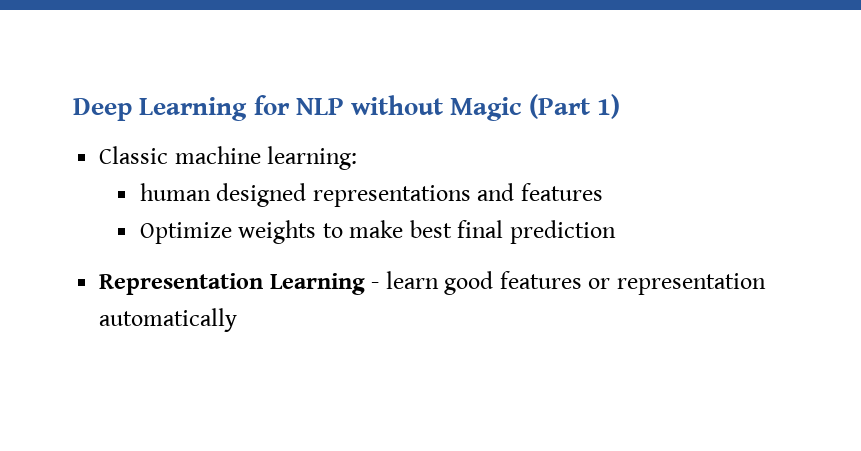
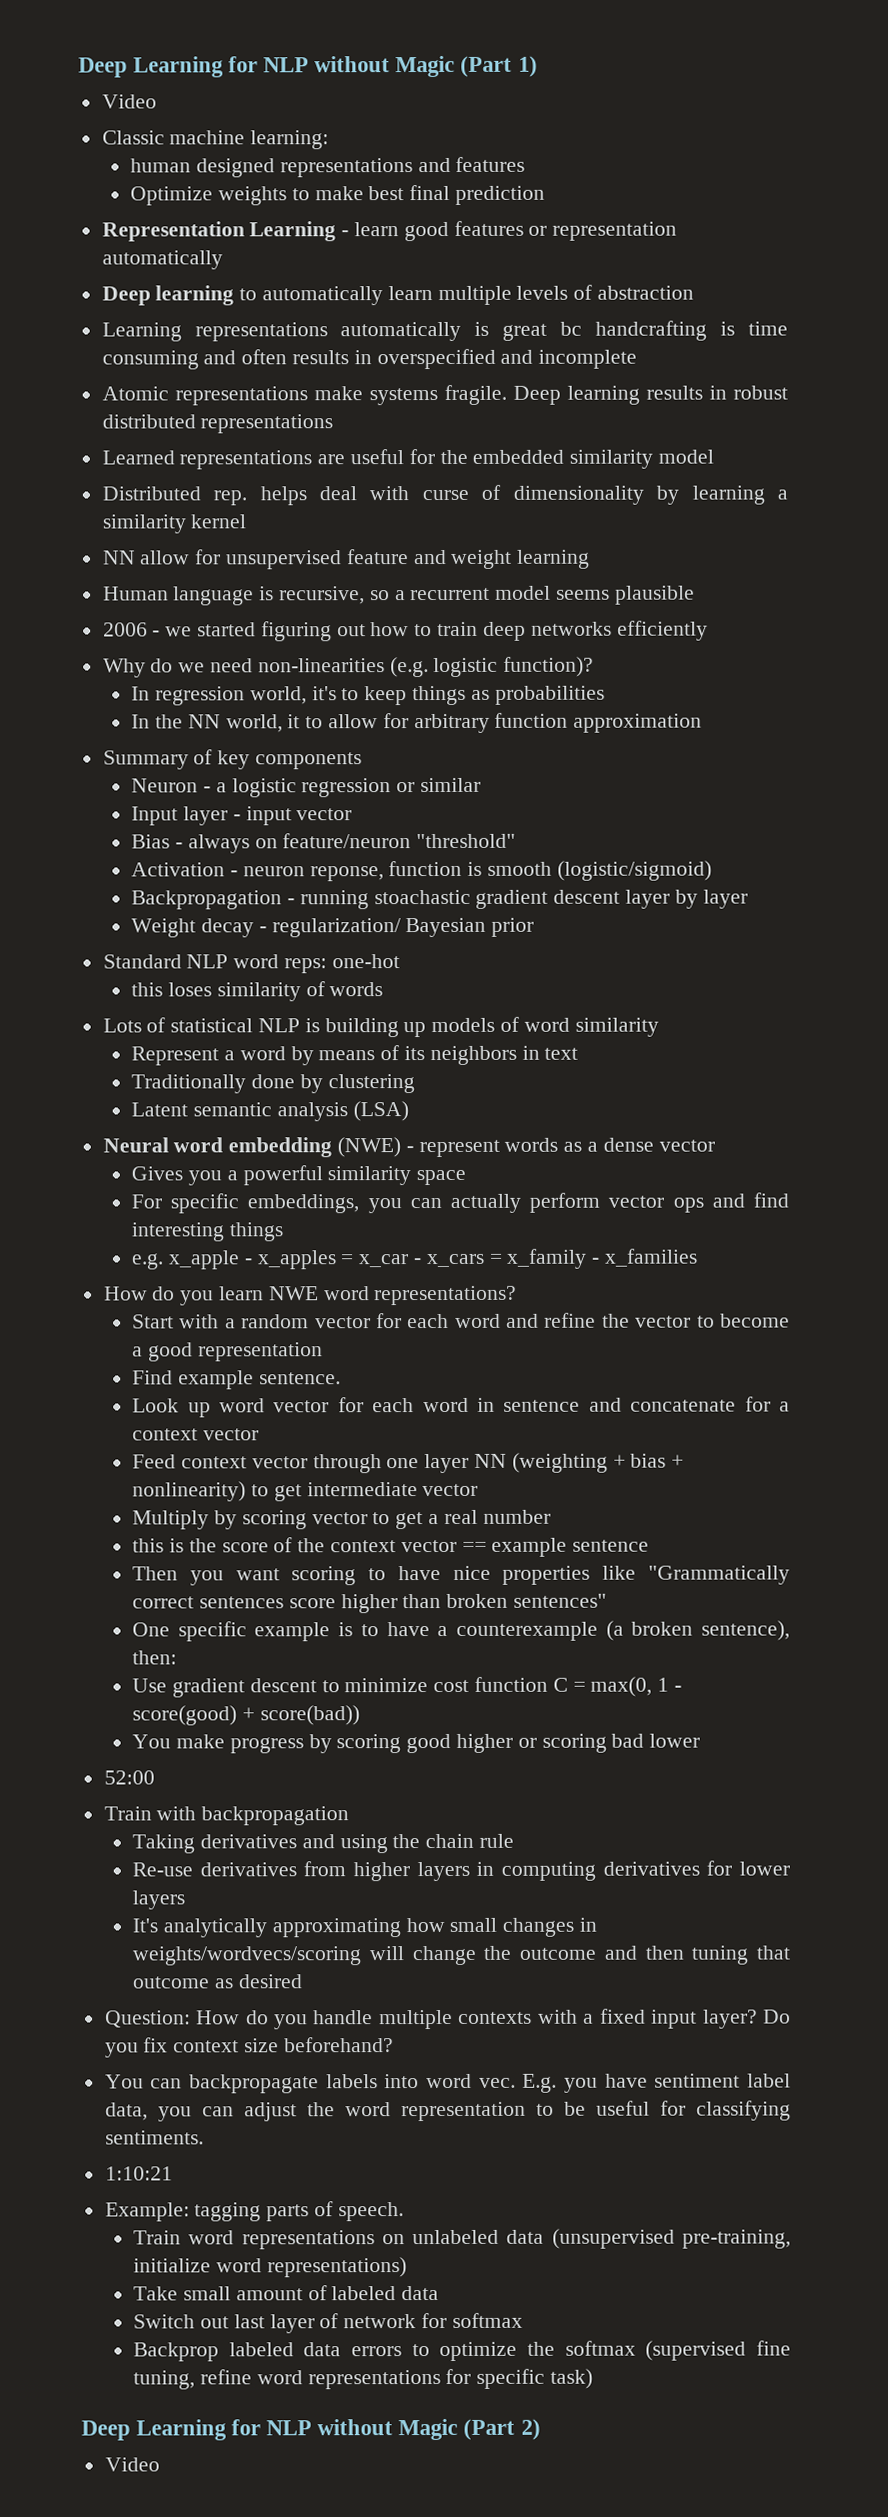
(621, 106) none -> [101,94,157,109] // Video
(238, 320) none -> [101,284,695,306] [101,320,789,342] [101,348,638,370] [101,384,788,406] [101,414,334,434] [101,449,715,470] [101,484,789,506] [101,514,247,534] [102,549,591,570] [102,585,695,606] [102,620,708,642] [102,656,595,678] [131,685,605,706] [131,712,703,734] [102,749,363,770] [131,777,481,798] [131,806,353,826] [131,833,517,854] [131,860,712,882] [131,889,748,910] [131,917,535,938] [102,954,400,974] [131,981,384,1002] [102,1016,659,1038] [131,1045,579,1066] [131,1074,415,1094] [131,1101,409,1122] [102,1137,715,1158] [131,1165,467,1186] [131,1192,789,1214] [131,1222,283,1242] [131,1248,698,1270] [103,1285,518,1306] [132,1312,791,1329] [132,1342,323,1362] [132,1370,341,1390] [132,1396,790,1418] [132,1428,259,1441] [132,1452,685,1474] [132,1481,479,1502] [132,1509,551,1530] [132,1537,650,1557] [132,1565,790,1586] [132,1593,607,1614] [132,1620,790,1642] [132,1650,178,1665] [132,1676,682,1698] [132,1705,360,1726] [132,1733,701,1754] [103,1770,155,1785] [103,1806,350,1826] [132,1833,514,1854] [132,1860,790,1882] [132,1890,186,1910] [132,1917,597,1938] [132,1945,790,1966] [133,1974,303,1989] [104,2008,791,2030] [104,2037,394,2058] [104,2073,791,2094] [104,2100,791,2122] [104,2130,204,2145] [104,2166,173,2181] [104,2201,404,2222] [133,2228,791,2250] [133,2257,407,2278] [133,2285,440,2301] [133,2312,523,2334] [133,2340,791,2362] [133,2368,593,2390] [81,2418,541,2441] [104,2457,160,2472] // Deep learning to automatically learn multiple levels of abstraction // Learning representations automatically is great bc handcrafting is time consuming and often results in overspecified and incomplete // Atomic representations make systems fragile. Deep learning results in robust distributed representations // Learned representations are useful for the embedded similarity model // Distributed rep. helps deal with curse of dimensionality by learning a similarity kernel // NN allow for unsupervised feature and weight learning // Human language is recursive, so a recurrent model seems plausible // 2006 - we started figuring out how to train deep networks efficiently // Why do we need non-linearities (e.g. logistic function)? // In regression world, it's to keep things as probabilities // In the NN world, it to allow for arbitrary function approximation // Summary of key components // Neuron - a logistic regression or similar // Input layer - input vector // Bias - always on feature/neuron "threshold" // Activation - neuron reponse, function is smooth (logistic/sigmoid) // Backpropagation - running stoachastic gradient descent layer by layer // Weight decay - regularization/ Bayesian prior // Standard NLP word reps: one-hot // this loses similarity of words // Lots of statistical NLP is building up models of word similarity // Represent a word by means of its neighbors in text // Traditionally done by clustering // Latent semantic analysis (LSA) // Neural word embedding (NWE) - represent words as a dense vector // Gives you a powerful similarity space // For specific embeddings, you can actually perform vector ops and find interesting things // e.g. x_apple - x_apples = x_car - x_cars = x_family - x_families // How do you learn NWE word representations? // Start with a random vector for each word and refine the vector to become a good representation // Find example sentence. // Look up word vector for each word in sentence and concatenate for a context vector // Feed context vector through one layer NN (weighting + bias + nonlinearity) to get intermediate vector // Multiply by scoring vector to get a real number // this is the score of the context vector == example sentence // Then you want scoring to have nice properties like "Grammatically correct sentences score higher than broken sentences" // One specific example is to have a counterexample (a broken sentence), then: // Use gradient descent to minimize cost function C = max(0, 1 - score(good) + score(bad)) // You make progress by scoring good higher or scoring bad lower // 52:00 // Train with backpropagation // Taking derivatives and using the chain rule // Re-use derivatives from higher layers in computing derivatives for lower layers // It's analytically approximating how small changes in weights/wordvecs/scoring will change the outcome and then tuning that outcome as desired // Question: How do you handle multiple contexts with a fixed input layer? Do you fix context size beforehand? // You can backpropagate labels into word vec. E.g. you have sentiment label data, you can adjust the word representation to be useful for classifying sentiments. // 1:10:21 // Example: tagging parts of speech. // Train word representations on unlabeled data (unsupervised pre-training, initialize word representations) // Take small amount of labeled data // Switch out last layer of network for softmax // Backprop labeled data errors to optimize the softmax (supervised fine tuning, refine word representations for specific task) // Deep Learning for NLP without Magic (Part 2) // Video

